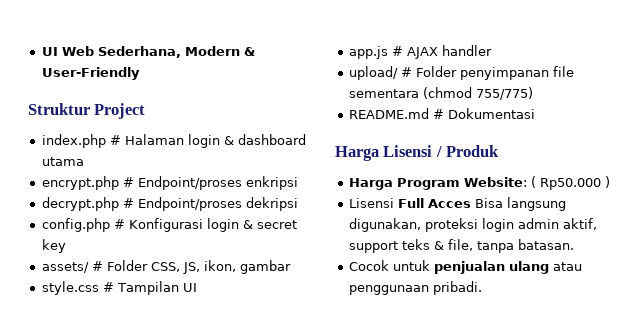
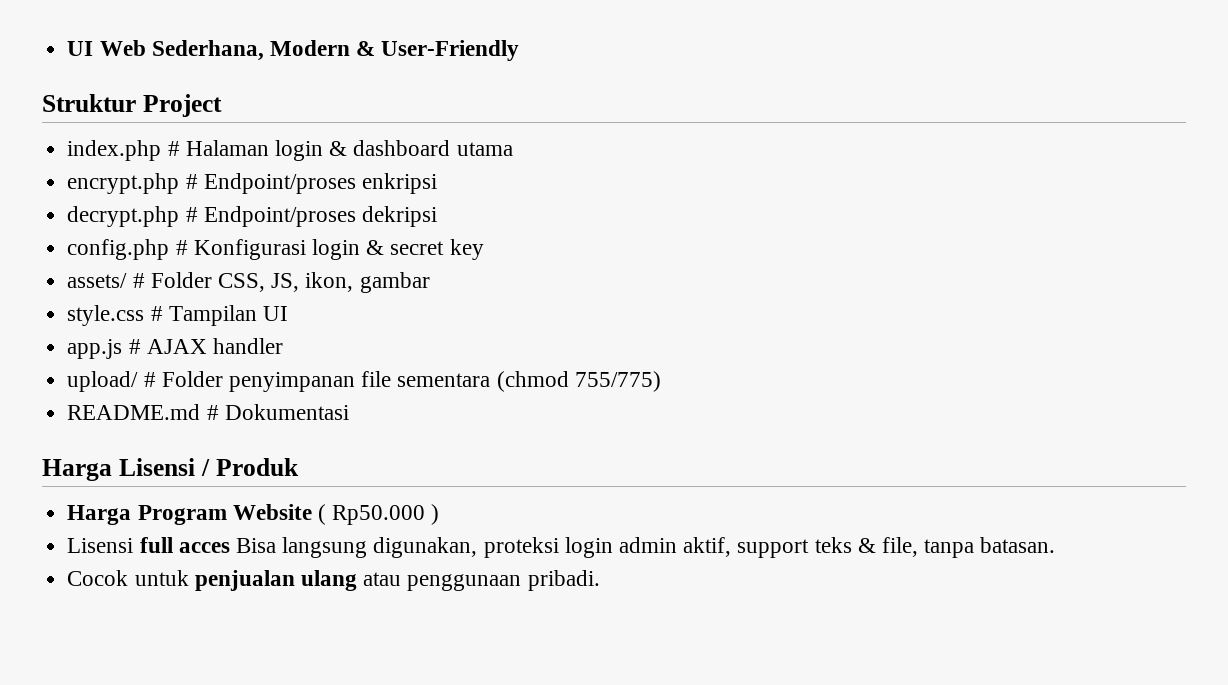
[463,177,527,187] Website: -> [232,504,312,520] Website
[397,198,471,208] Full Acces -> [139,537,230,553] full acces

